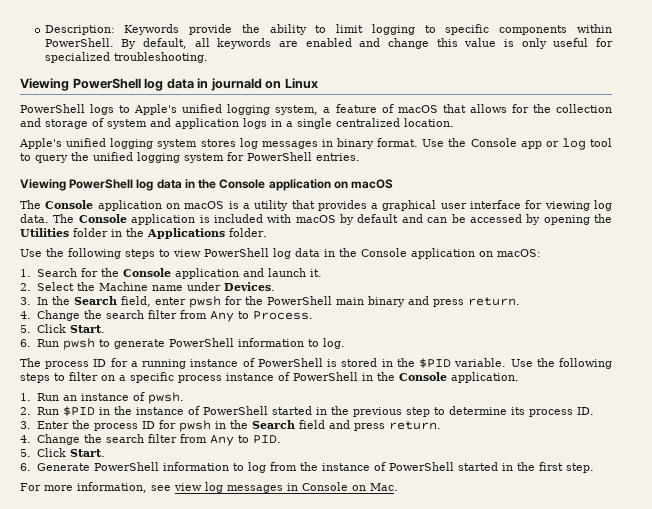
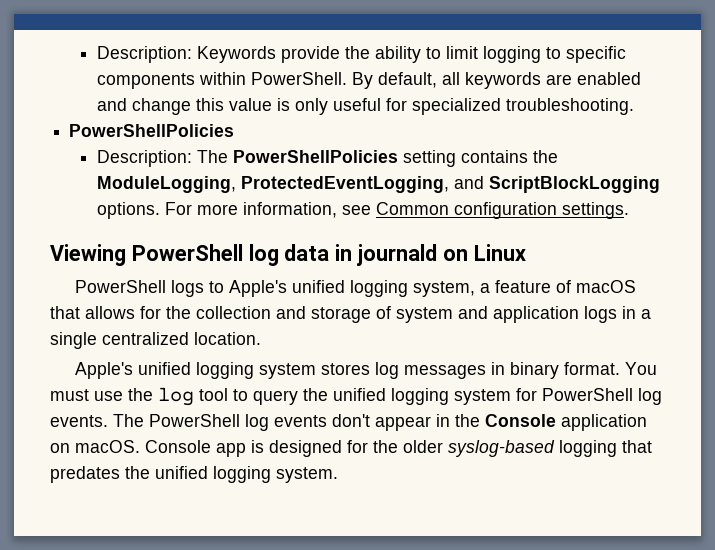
(208, 57) none -> [69,124,235,137] [96,150,558,167] [96,176,660,193] [96,202,629,219] // PowerShellPolicies // Description: The PowerShellPolicies setting contains the ModuleLogging, ProtectedEventLogging, and ScriptBlockLogging options. For more information, see Common configuration settings.
[422,138,559,149] Use the Console app or -> [625,362,658,375] [50,388,153,401] You must use the
[316,153,360,161] [20,179,394,191] [20,200,612,211] [20,214,612,225] [20,228,267,239] [20,248,541,259] [20,268,322,279] [20,282,275,291] [20,296,520,308] [20,310,313,322] [20,324,105,333] [20,338,345,350] [20,358,613,369] [20,372,519,383] [20,392,184,404] [20,406,594,417] [20,420,441,432] [20,434,281,446] [20,448,105,457] [20,462,594,473] [20,482,398,493] entries. // Viewing PowerShell log data in the Console application on macOS // The Console application on macOS is a utility that provides a graphical user interface for viewing log data. The Console application is included with macOS by default and can be accessed by opening the Utilities folder in the Applications folder. // Use the following steps to view PowerShell log data in the Console application on macOS: // 1. Search for the Console application and launch it. // 2. Select the Machine name under Devices. // 3. In the Search field, enter pwsh for the PowerShell main binary and press return. // 4. Change the search filter from Any to Process. // 5. Click Start. // 6. Run pwsh to generate PowerShell information to log. // The process ID for a running instance of PowerShell is stored in the $PID variable. Use the following steps to filter on a specific process instance of PowerShell in the Console application. // 1. Run an instance of pwsh. // 2. Run $PID in the instance of PowerShell started in the previous step to determine its process ID. // 3. Enter the process ID for pwsh in the Search field and press return. // 4. Change the search filter from Any to PID. // 5. Click Start. // 6. Generate PowerShell information to log from the instance of PowerShell started in the first step. // For more information, see view log messages in Console on Mac. -> [638,388,662,405] [50,414,647,431] [50,440,652,457] [50,466,338,483] log events. The PowerShell log events don't appear in the Console application on macOS. Console app is designed for the older syslog-based logging that predates the unified logging system.

